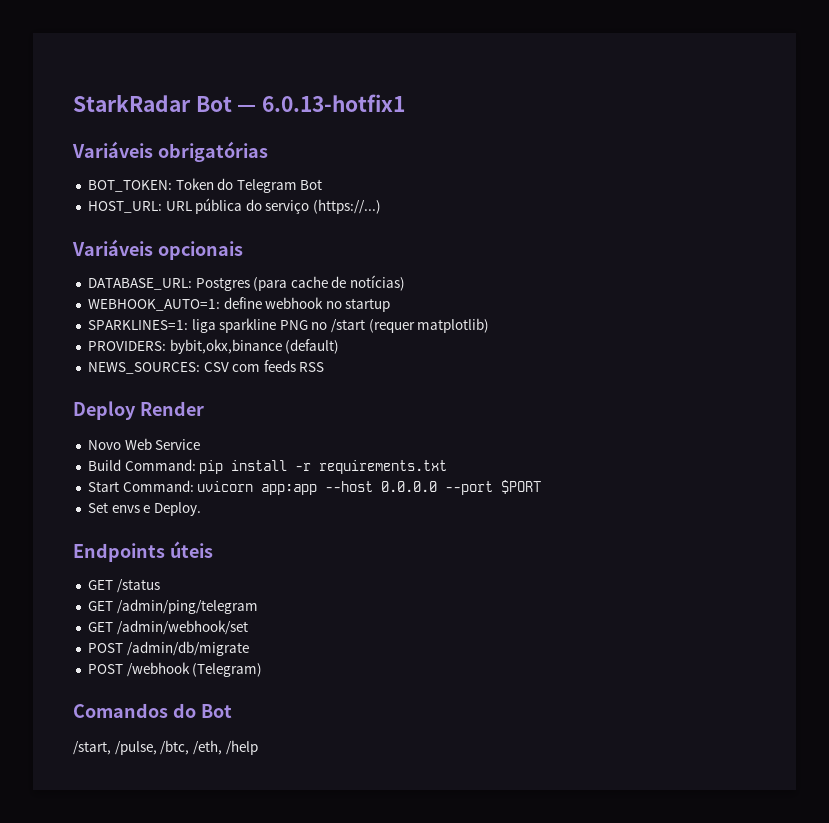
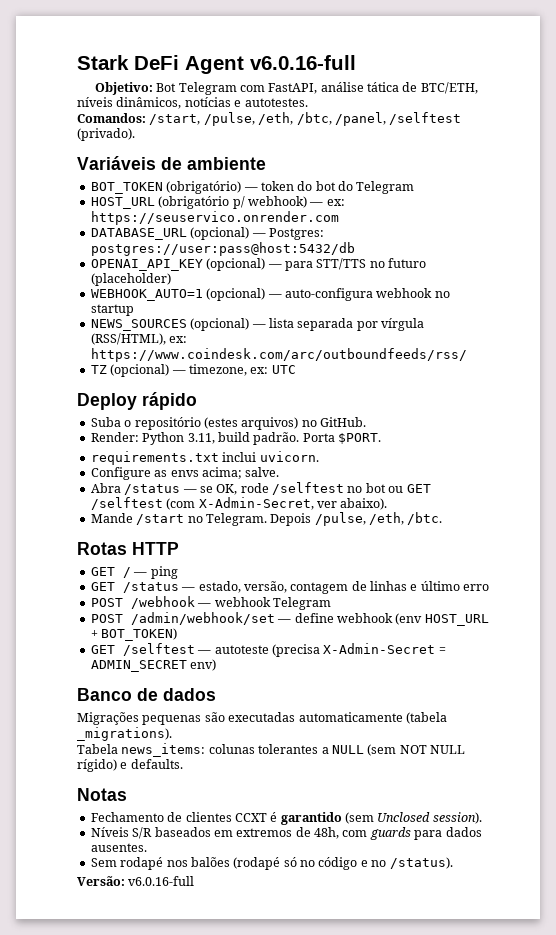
[73,94,406,112] [72,141,268,162] [87,178,323,193] [87,198,382,214] [72,239,243,260] [87,275,406,291] [87,297,391,312] [87,318,490,333] [87,339,340,354] [87,360,325,374] [73,401,204,420] [87,438,201,450] [87,459,448,474] [87,480,542,495] [87,502,201,516] [73,541,213,562] [87,579,160,593] [87,599,258,614] [87,620,248,635] [87,641,249,656] [87,662,263,677] [73,703,232,718] [73,740,258,755] StarkRadar Bot — 6.0.13-hotfix1 // Variáveis obrigatórias // BOT_TOKEN: Token do Telegram Bot // HOST_URL: URL pública do serviço (https://...) // Variáveis opcionais // DATABASE_URL: Postgres (para cache de notícias) // WEBHOOK_AUTO=1: define webhook no startup // SPARKLINES=1: liga sparkline PNG no /start (requer matplotlib) // PROVIDERS: bybit,okx,binance (default) // NEWS_SOURCES: CSV com feeds RSS // Deploy Render // Novo Web Service // Build Command: pip install -r requirements.txt // Start Command: uvicorn app:app --host 0.0.0.0 --port $PORT // Set envs e Deploy. // Endpoints úteis // GET /status // GET /admin/ping/telegram // GET /admin/webhook/set // POST /admin/db/migrate // POST /webhook (Telegram) // Comandos do Bot // /start, /pulse, /btc, /eth, /help -> [77,55,356,74] [94,82,478,95] [77,97,308,109] [77,112,462,126] [77,128,135,141] [77,156,266,170] [90,181,415,194] [90,196,345,209] [90,211,339,225] [90,227,324,240] [90,242,355,256] [90,258,426,271] [90,273,171,286] [90,288,450,301] [90,304,134,316] [90,318,424,331] [90,333,188,345] [90,348,467,362] [90,364,296,377] [77,392,197,410] [90,417,366,430] [90,432,381,445] [90,451,319,465] [90,467,280,480] [90,482,431,495] [90,497,388,510] [90,512,443,526] [77,542,179,555] [90,566,178,579] [90,581,490,594] [90,596,331,610] [90,612,489,626] [90,628,178,641] [90,643,446,657] [90,659,217,672] [77,688,216,701] [77,712,447,725] [77,727,172,741] [77,743,465,757] [77,759,183,772] [77,788,127,801] [90,812,482,825] [90,827,482,840] [90,843,147,852] [90,857,453,870] [77,876,195,886] Stark DeFi Agent v6.0.16-full // Objetivo: Bot Telegram com FastAPI, análise tática de BTC/ETH, níveis dinâmicos, notícias e autotestes. // Comandos: /start, /pulse, /eth, /btc, /panel, /selftest (privado). // Variáveis de ambiente // BOT_TOKEN (obrigatório) — token do bot do Telegram // HOST_URL (obrigatório p/ webhook) — ex: https://seuservico.onrender.com // DATABASE_URL (opcional) — Postgres: postgres://user:pass@host:5432/db // OPENAI_API_KEY (opcional) — para STT/TTS no futuro (placeholder) // WEBHOOK_AUTO=1 (opcional) — auto-configura webhook no startup // NEWS_SOURCES (opcional) — lista separada por vírgula (RSS/HTML), ex: https://www.coindesk.com/arc/outboundfeeds/rss/ // TZ (opcional) — timezone, ex: UTC // Deploy rápido // Suba o repositório (estes arquivos) no GitHub. // Render: Python 3.11, build padrão. Porta $PORT. // requirements.txt inclui uvicorn. // Configure as envs acima; salve. // Abra /status — se OK, rode /selftest no bot ou GET /selftest (com X-Admin-Secret, ver abaixo). // Mande /start no Telegram. Depois /pulse, /eth, /btc. // Rotas HTTP // GET / — ping // GET /status — estado, versão, contagem de linhas e último erro // POST /webhook — webhook Telegram // POST /admin/webhook/set — define webhook (env HOST_URL + BOT_TOKEN) // GET /selftest — autoteste (precisa X-Admin-Secret = ADMIN_SECRET env) // Banco de dados // Migrações pequenas são executadas automaticamente (tabela _migrations). // Tabela news_items: colunas tolerantes a NULL (sem NOT NULL rígido) e defaults. // Notas // Fechamento de clientes CCXT é garantido (sem Unclosed session). // Níveis S/R baseados em extremos de 48h, com guards para dados ausentes. // Sem rodapé nos balões (rodapé só no código e no /status). // Versão: v6.0.16-full

